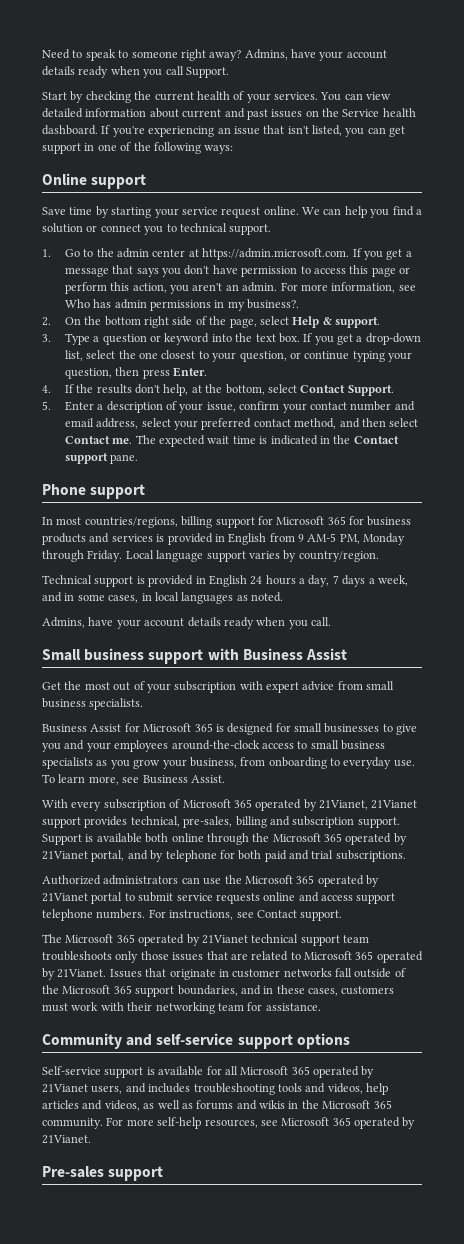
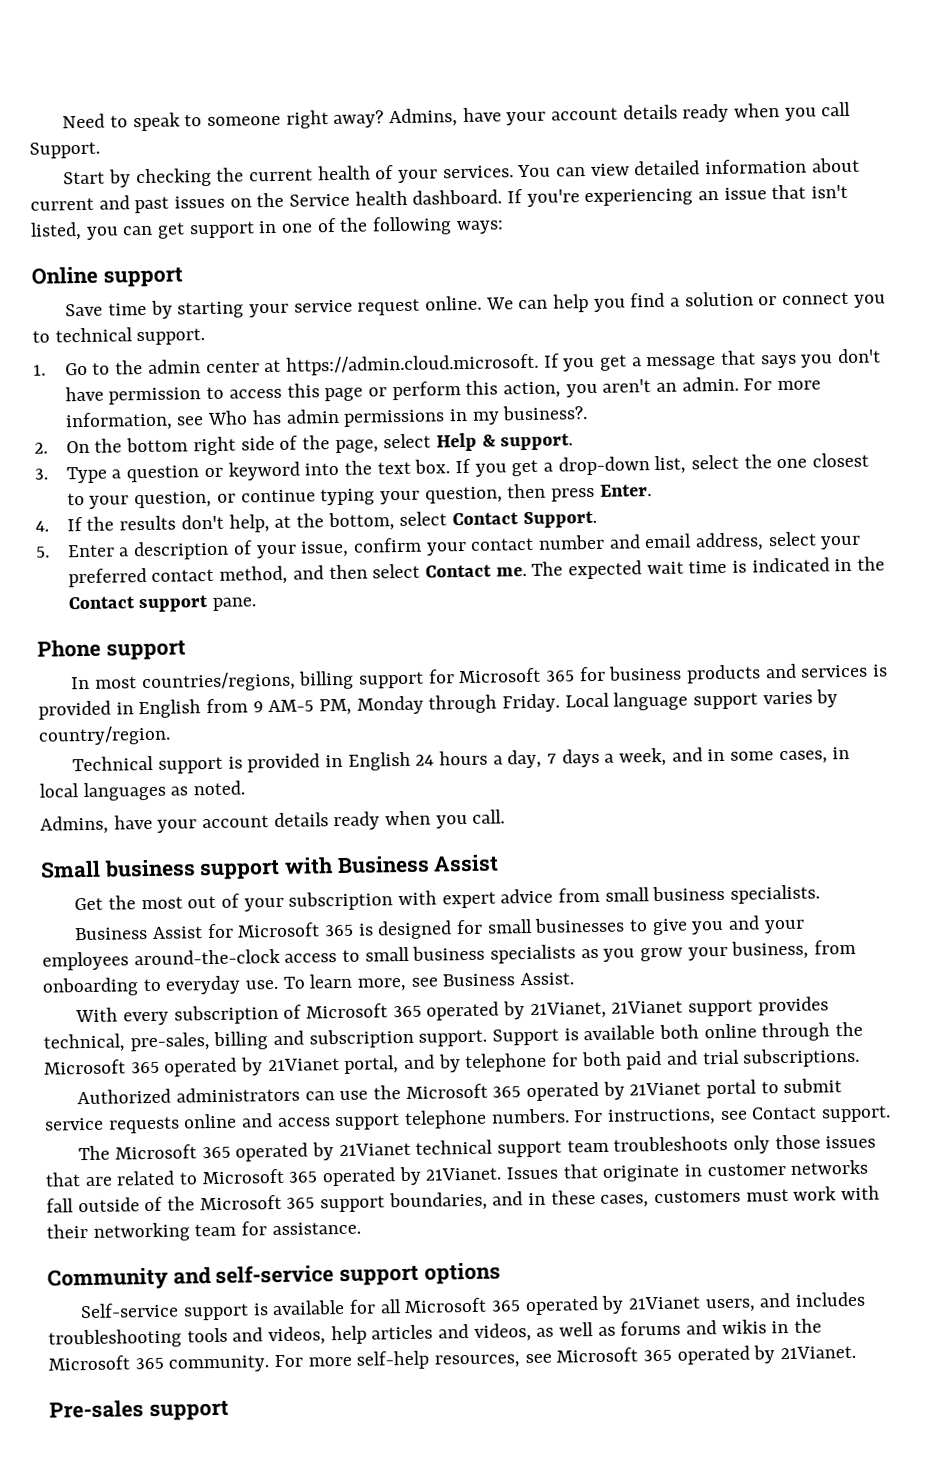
[202,248,350,260] https://admin.microsoft.com. -> [285,353,539,376] https://admin.cloud.microsoft.

